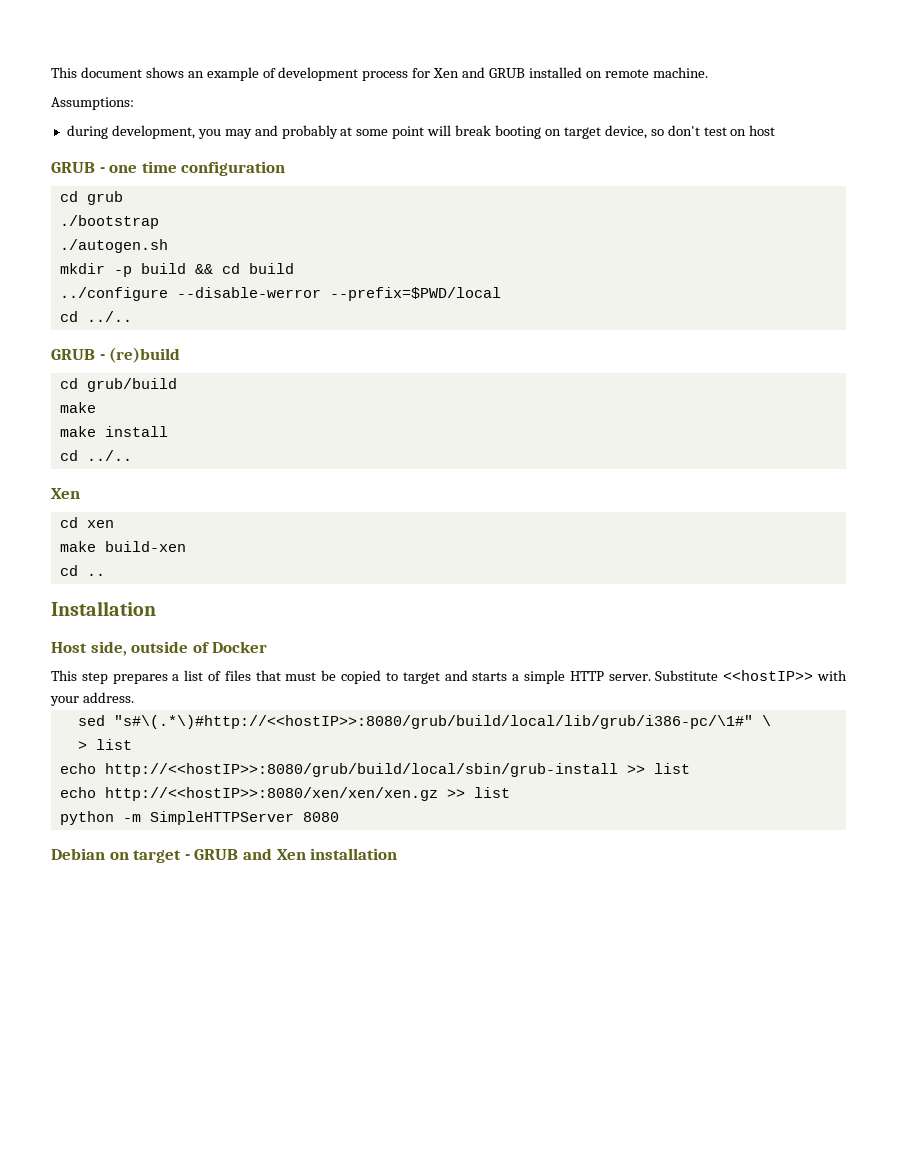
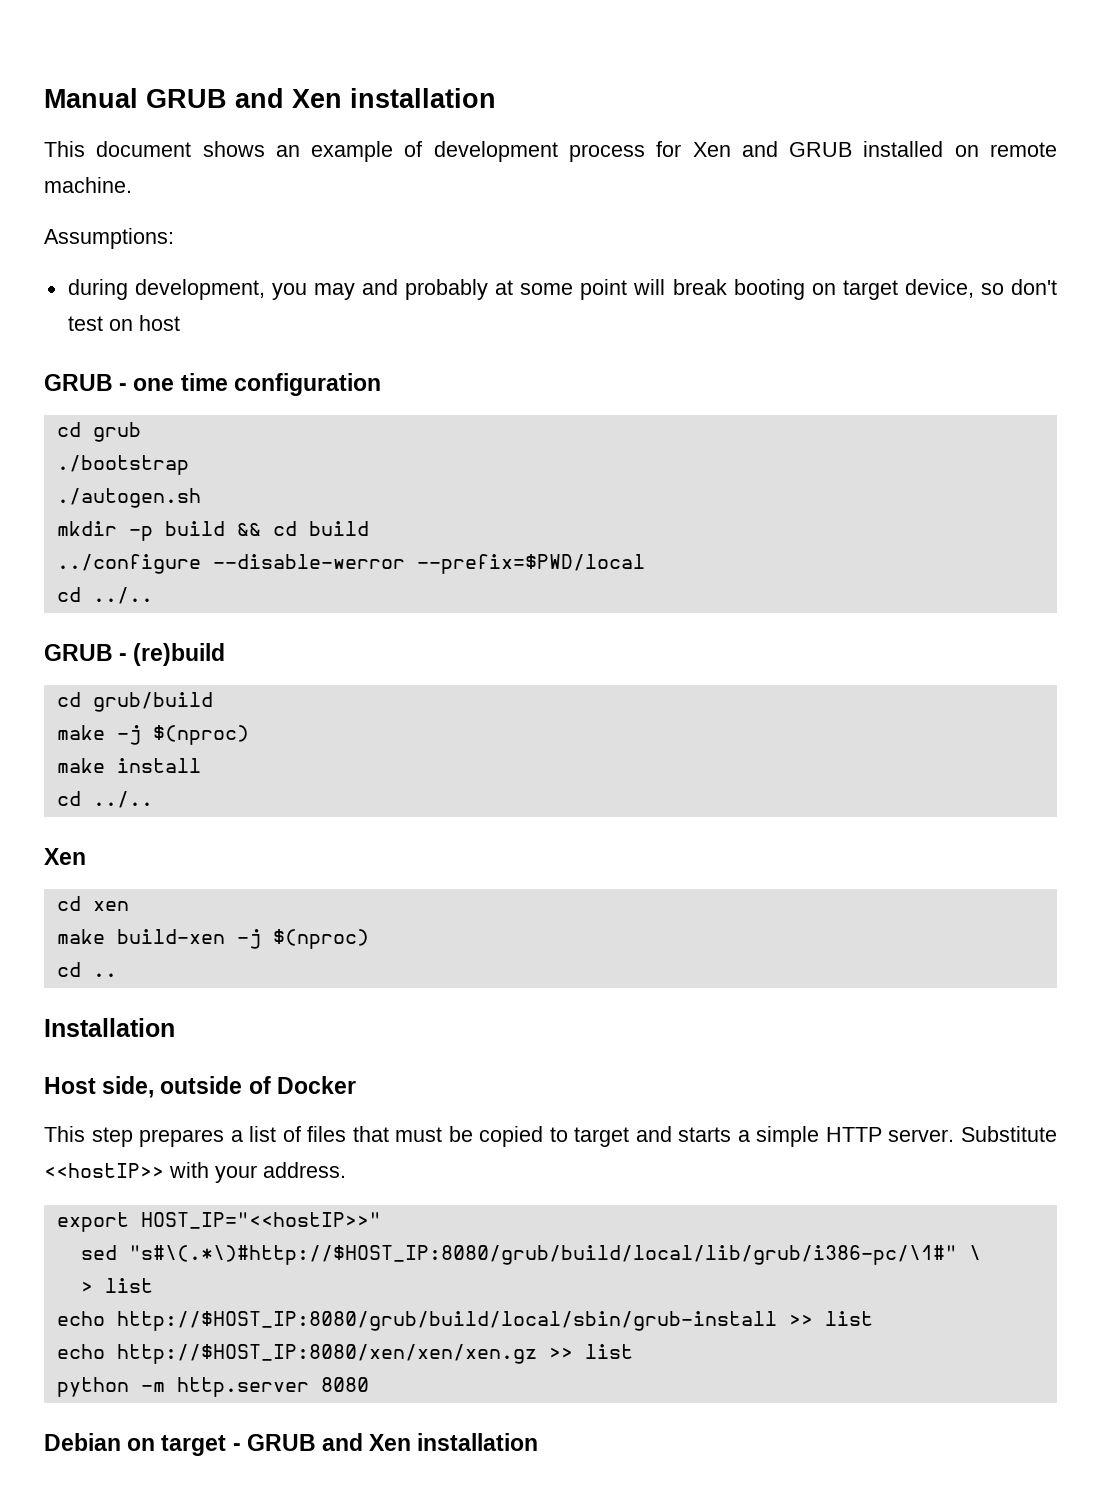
(51, 72) none -> [44,88,496,108] Manual GRUB and Xen installation //
(96, 407) none -> [116,725,249,745] -j $(nproc)
(186, 546) none -> [236,929,369,949] -j $(nproc)
(134, 697) none -> [56,1212,381,1232] // export HOST_IP="<<hostIP>>"
[113,715,753,729] "s#\(.*\)#http://<<hostIP>>:8080/grub/build/local/lib/grub/i386-pc/\1#" -> [128,1245,957,1265] "s#\(.*\)#http://$HOST_IP:8080/grub/build/local/lib/grub/i386-pc/\1#"
[104,763,618,777] http://<<hostIP>>:8080/grub/build/local/sbin/grub-install -> [116,1311,777,1331] http://$HOST_IP:8080/grub/build/local/sbin/grub-install
[104,787,438,801] http://<<hostIP>>:8080/xen/xen/xen.gz -> [116,1344,537,1364] http://$HOST_IP:8080/xen/xen/xen.gz
[149,811,294,825] SimpleHTTPServer -> [176,1377,309,1397] http.server

